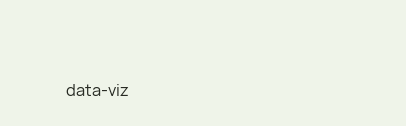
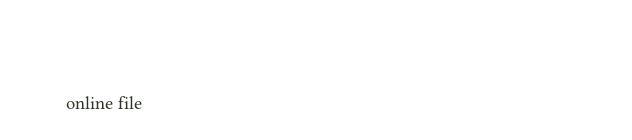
[66,84,129,96] data-viz -> [66,96,142,109] online file

